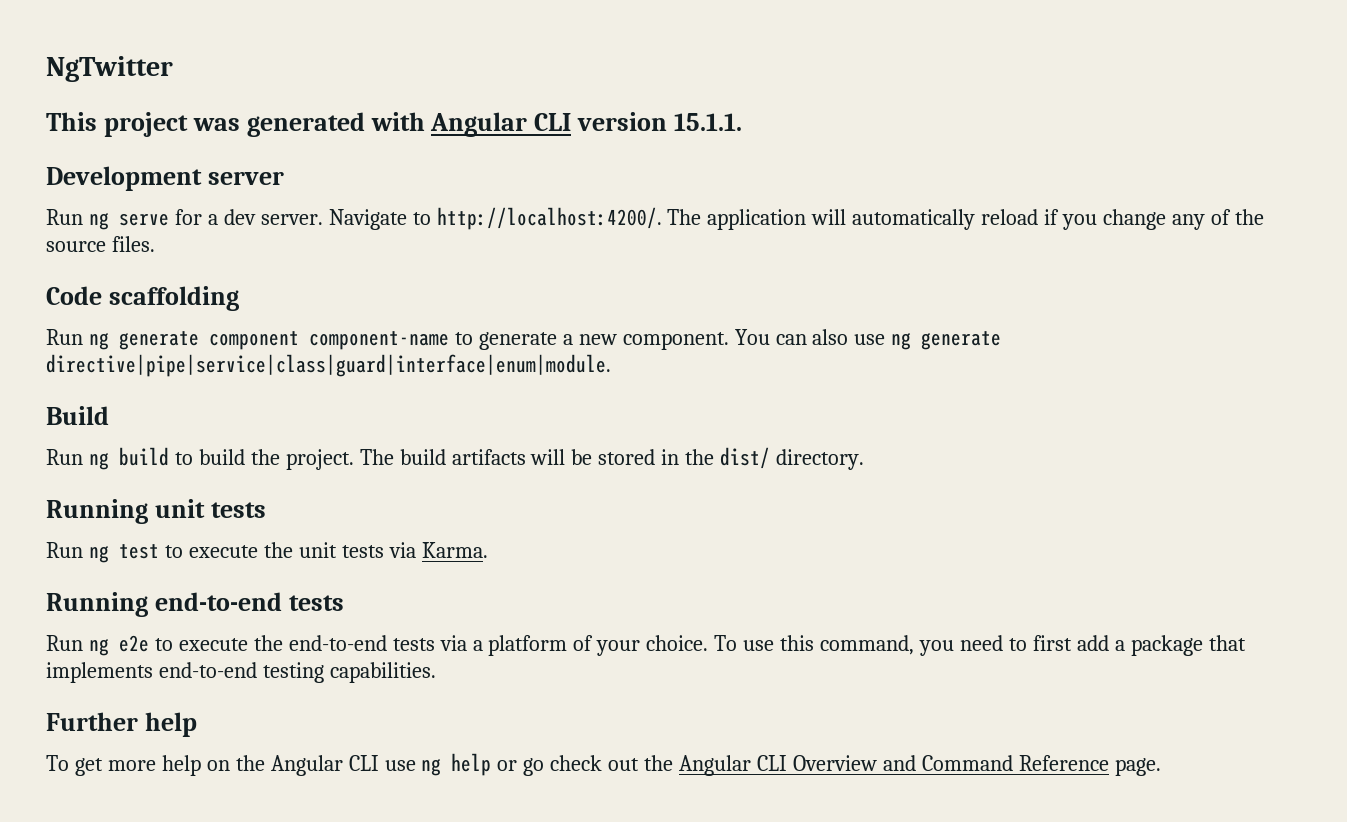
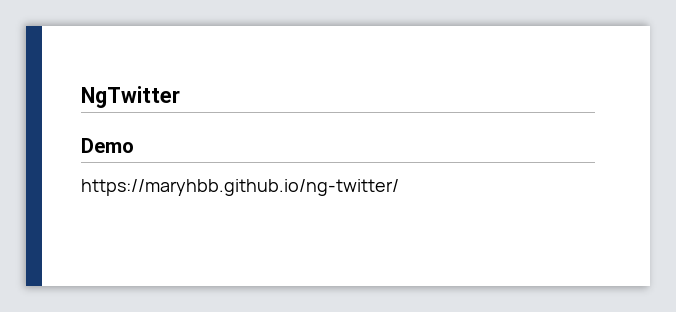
[46,112,743,137] [46,166,284,191] [46,207,1264,230] [46,236,155,252] [46,286,239,311] [46,329,1002,350] [46,354,611,377] [46,406,109,425] [46,447,865,470] [46,499,266,524] [46,542,488,563] [46,592,344,617] [46,635,1246,656] [46,662,436,683] [46,712,197,737] [46,753,1161,776] This project was generated with Angular CLI version 15.1.1. // Development server // Run ng serve for a dev server. Navigate to http://localhost:4200/. The application will automatically reload if you change any of the source files. // Code scaffolding // Run ng generate component component-name to generate a new component. You can also use ng generate directive|pipe|service|class|guard|interface|enum|module. // Build // Run ng build to build the project. The build artifacts will be stored in the dist/ directory. // Running unit tests // Run ng test to execute the unit tests via Karma. // Running end-to-end tests // Run ng e2e to execute the end-to-end tests via a platform of your choice. To use this command, you need to first add a package that implements end-to-end testing capabilities. // Further help // To get more help on the Angular CLI use ng help or go check out the Angular CLI Overview and Command Reference page. -> [81,138,134,153] [81,179,399,196] Demo // https://maryhbb.github.io/ng-twitter/

